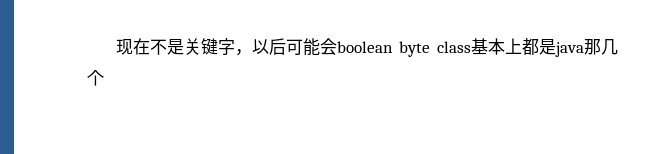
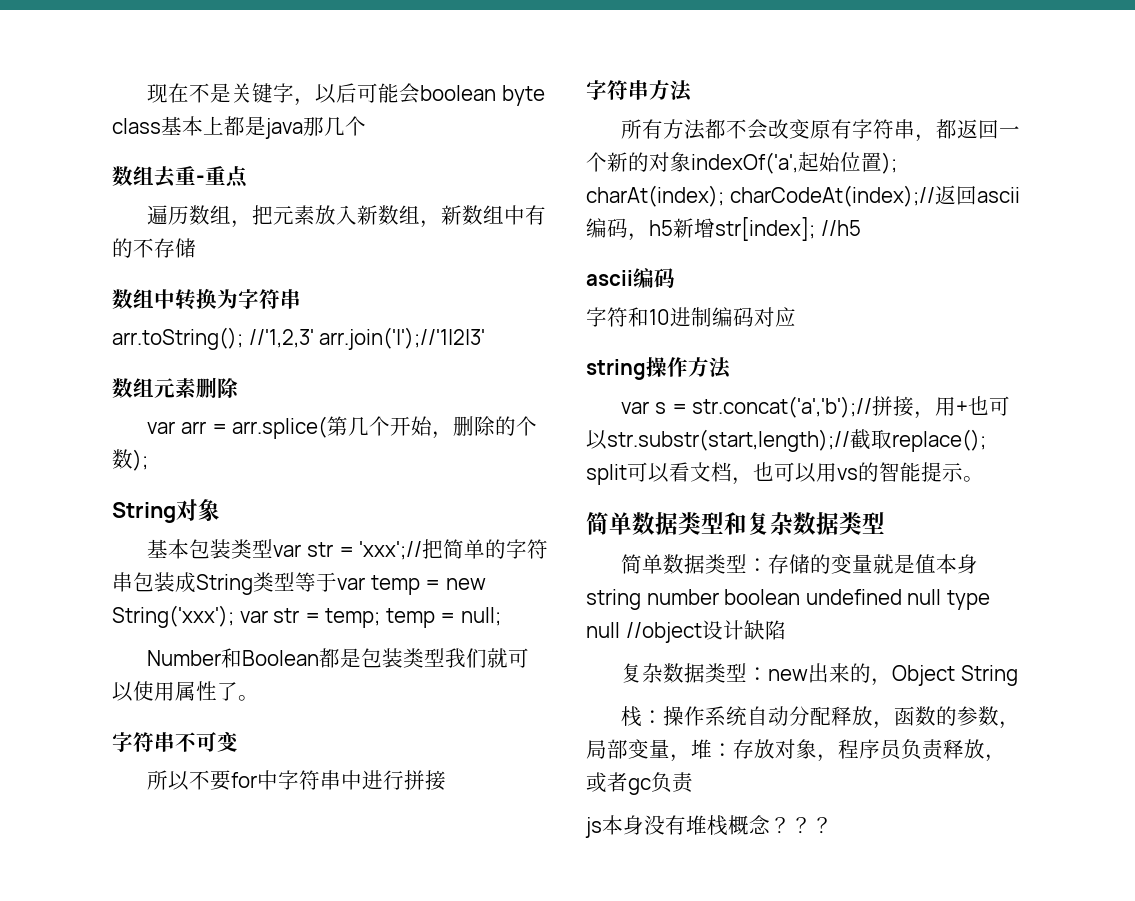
(104, 78) none -> [112,166,248,188] [147,205,547,228] [112,238,196,258] [112,288,301,310] [112,327,486,350] [112,377,239,399] [147,416,538,439] [112,449,148,471] [112,499,220,523] [147,539,549,560] [112,572,486,595] [112,605,501,628] [147,648,530,668] [112,681,259,702] [112,731,238,752] [147,770,447,791] [586,80,693,102] [621,119,1021,142] [586,152,897,174] [586,185,1020,207] [586,217,861,241] [586,268,675,288] [586,307,796,327] [586,357,732,380] [621,396,1011,419] [586,429,986,452] [586,462,984,485] [586,512,885,535] [621,554,979,574] [586,589,990,610] [586,620,786,643] [621,663,1019,686] [621,706,1021,729] [586,739,1006,762] [586,772,694,795] [585,815,833,838] // 数组去重-重点 // 遍历数组，把元素放入新数组，新数组中有的不存储 // 数组中转换为字符串 // arr.toString(); //'1,2,3' arr.join('|');//'1|2|3' // 数组元素删除 // var arr = arr.splice(第几个开始，删除的个数); // String对象 // 基本包装类型var str = 'xxx';//把简单的字符串包装成String类型等于var temp = new String('xxx'); var str = temp; temp = null; // Number和Boolean都是包装类型我们就可以使用属性了。 // 字符串不可变 // 所以不要for中字符串中进行拼接 // 字符串方法 // 所有方法都不会改变原有字符串，都返回一个新的对象indexOf('a',起始位置); charAt(index); charCodeAt(index);//返回ascii编码，h5新增str[index]; //h5 // ascii编码 // 字符和10进制编码对应 // string操作方法 // var s = str.concat('a','b');//拼接，用+也可以str.substr(start,length);//截取replace(); split可以看文档，也可以用vs的智能提示。 // 简单数据类型和复杂数据类型 // 简单数据类型：存储的变量就是值本身string number boolean undefined null type null //object设计缺陷 // 复杂数据类型：new出来的，Object String // 栈：操作系统自动分配释放，函数的参数，局部变量，堆：存放对象，程序员负责释放，或者gc负责 // js本身没有堆栈概念？？？

